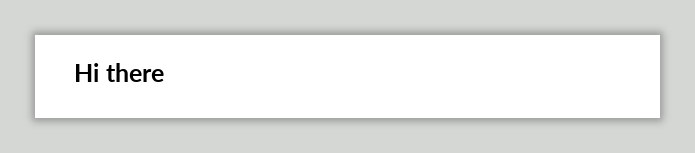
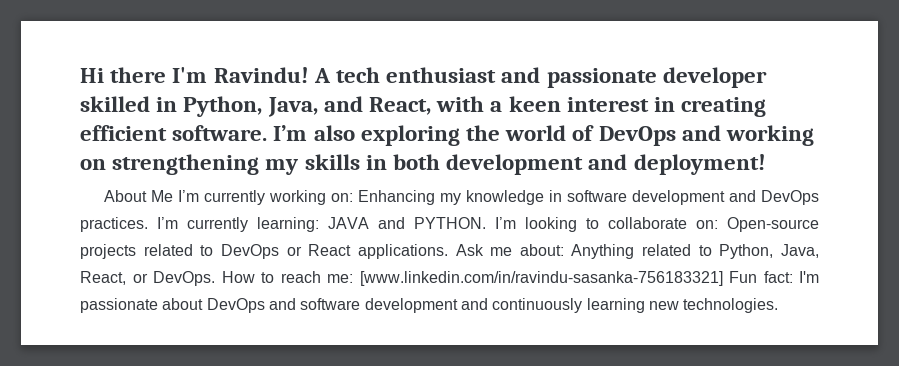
(164, 72) none -> [172,67,767,88] [80,96,767,117] [80,125,815,146] [80,154,766,175] [103,190,819,205] [80,217,819,232] [80,244,819,259] [80,271,819,286] [80,298,779,313] I'm Ravindu! A tech enthusiast and passionate developer skilled in Python, Java, and React, with a keen interest in creating efficient software. I’m also exploring the world of DevOps and working on strengthening my skills in both development and deployment! // About Me I’m currently working on: Enhancing my knowledge in software development and DevOps practices. I’m currently learning: JAVA and PYTHON. I’m looking to collaborate on: Open-source projects related to DevOps or React applications. Ask me about: Anything related to Python, Java, React, or DevOps. How to reach me: [www.linkedin.com/in/ravindu-sasanka-756183321] Fun fact: I'm passionate about DevOps and software development and continuously learning new technologies.

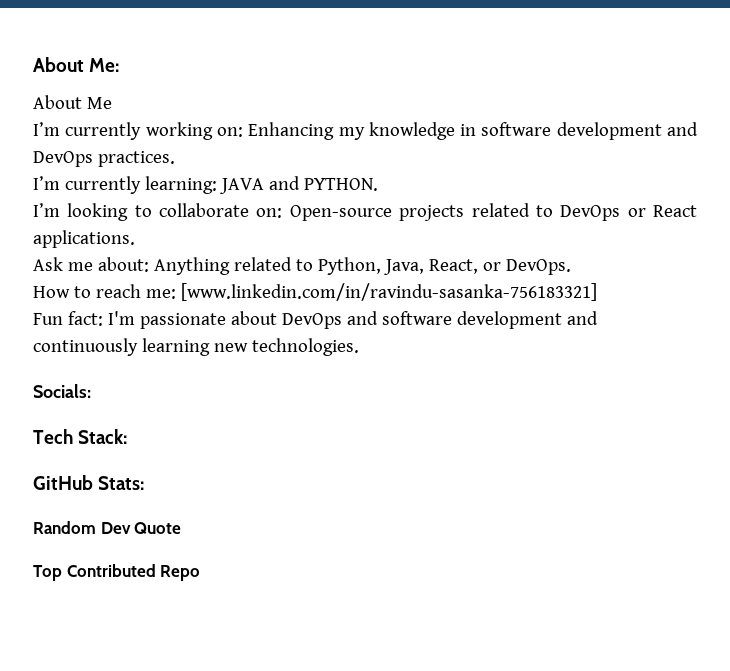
[80,67,767,88] [80,96,767,117] [80,125,815,146] [80,154,766,175] Hi there I'm Ravindu! A tech enthusiast and passionate developer skilled in Python, Java, and React, with a keen interest in creating efficient software. I’m also exploring the world of DevOps and working on strengthening my skills in both development and deployment! -> [33,57,120,72] About Me:
(173, 196) none -> (112, 103) //
(148, 224) none -> (175, 159) //
(486, 223) none -> (378, 184) //
(448, 251) none -> (135, 239) //
(215, 278) none -> (571, 267) //
(723, 278) none -> (597, 292) //
(779, 305) none -> [33,384,91,398] [33,429,128,444] [33,475,145,490] [33,521,182,534] [33,564,201,581] // Socials: // Tech Stack: // GitHub Stats: // Random Dev Quote // Top Contributed Repo

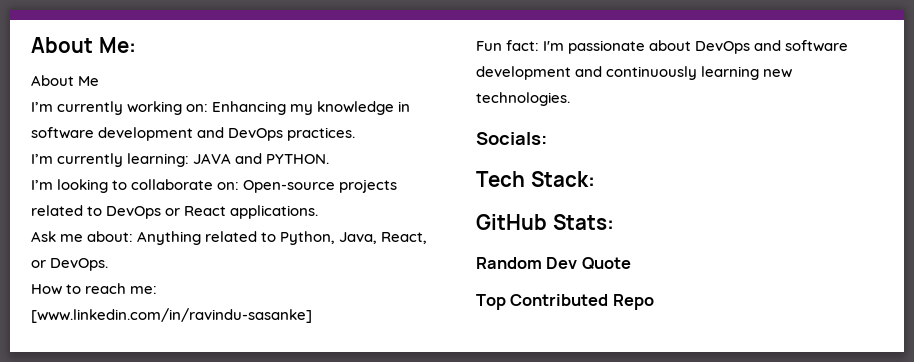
[180,283,597,301] [www.linkedin.com/in/ravindu-sasanka-756183321] -> [31,308,312,323] [www.linkedin.com/in/ravindu-sasanke]

